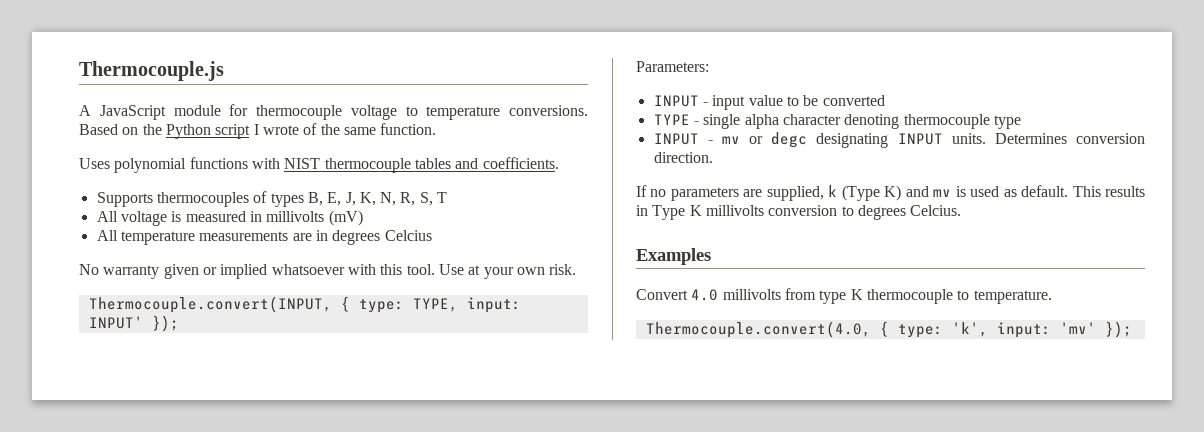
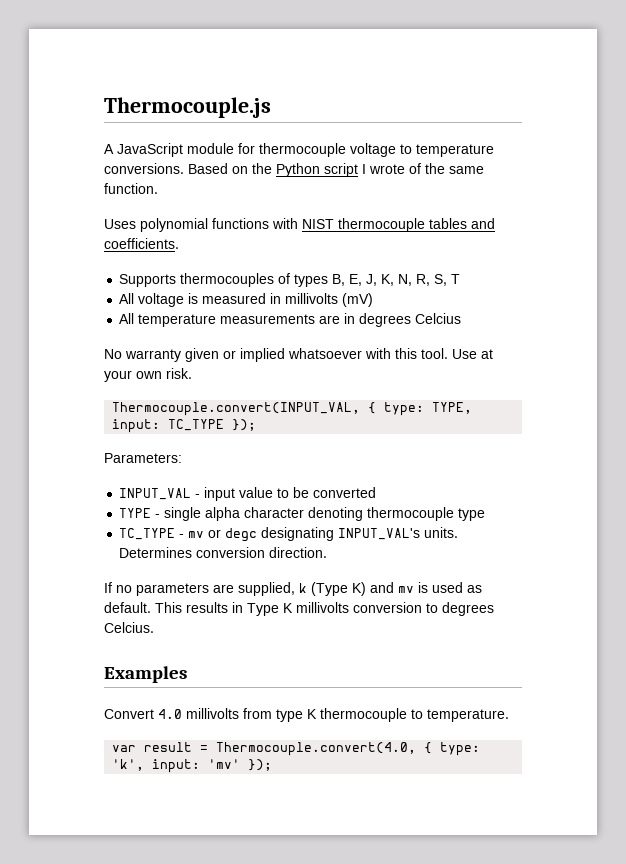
[88,296,332,313] Thermocouple.convert(INPUT, -> [112,402,361,416] Thermocouple.convert(INPUT_VAL,
[88,316,143,329] INPUT' -> [168,419,225,431] TC_TYPE
[653,95,699,107] INPUT -> [119,488,192,500] INPUT_VAL
[653,133,699,145] INPUT -> [119,528,176,540] TC_TYPE
[897,133,943,145] INPUT -> [338,528,421,540] INPUT_VAL's
(1052, 297) none -> [112,742,209,752] var result =

